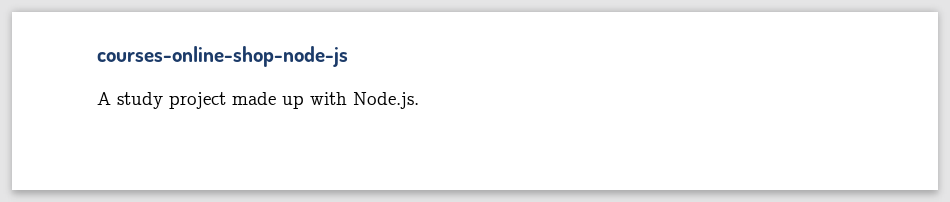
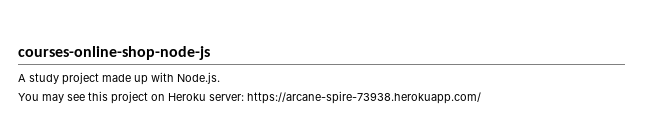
(419, 100) none -> [18,91,481,104] // You may see this project on Heroku server: https://arcane-spire-73938.herokuapp.com/

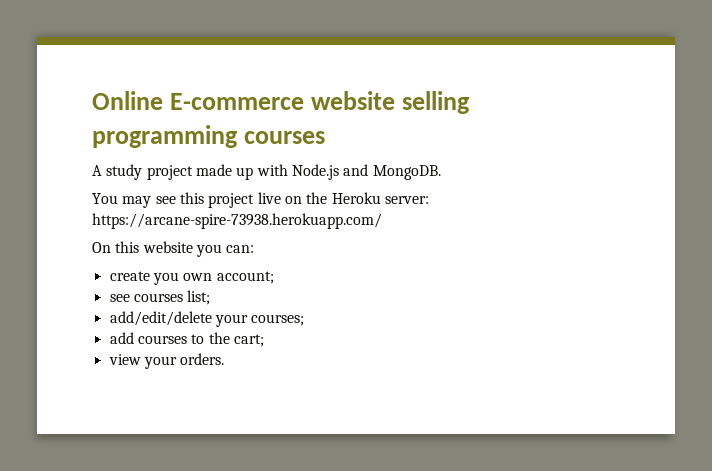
[18,46,210,60] courses-online-shop-node-js -> [92,91,471,114] [92,125,326,148] Online E-commerce website selling programming courses
[177,72,220,84] Node.js. -> [291,164,441,180] Node.js and MongoDB.
[151,94,165,101] on -> [257,192,328,204] live on the
(481, 97) none -> [92,241,255,257] [109,271,274,285] [109,290,211,305] [109,311,305,327] [109,332,264,347] [108,353,225,369] // On this website you can: // create you own account; // see courses list; // add/edit/delete your courses; // add courses to the cart; // view your orders.

